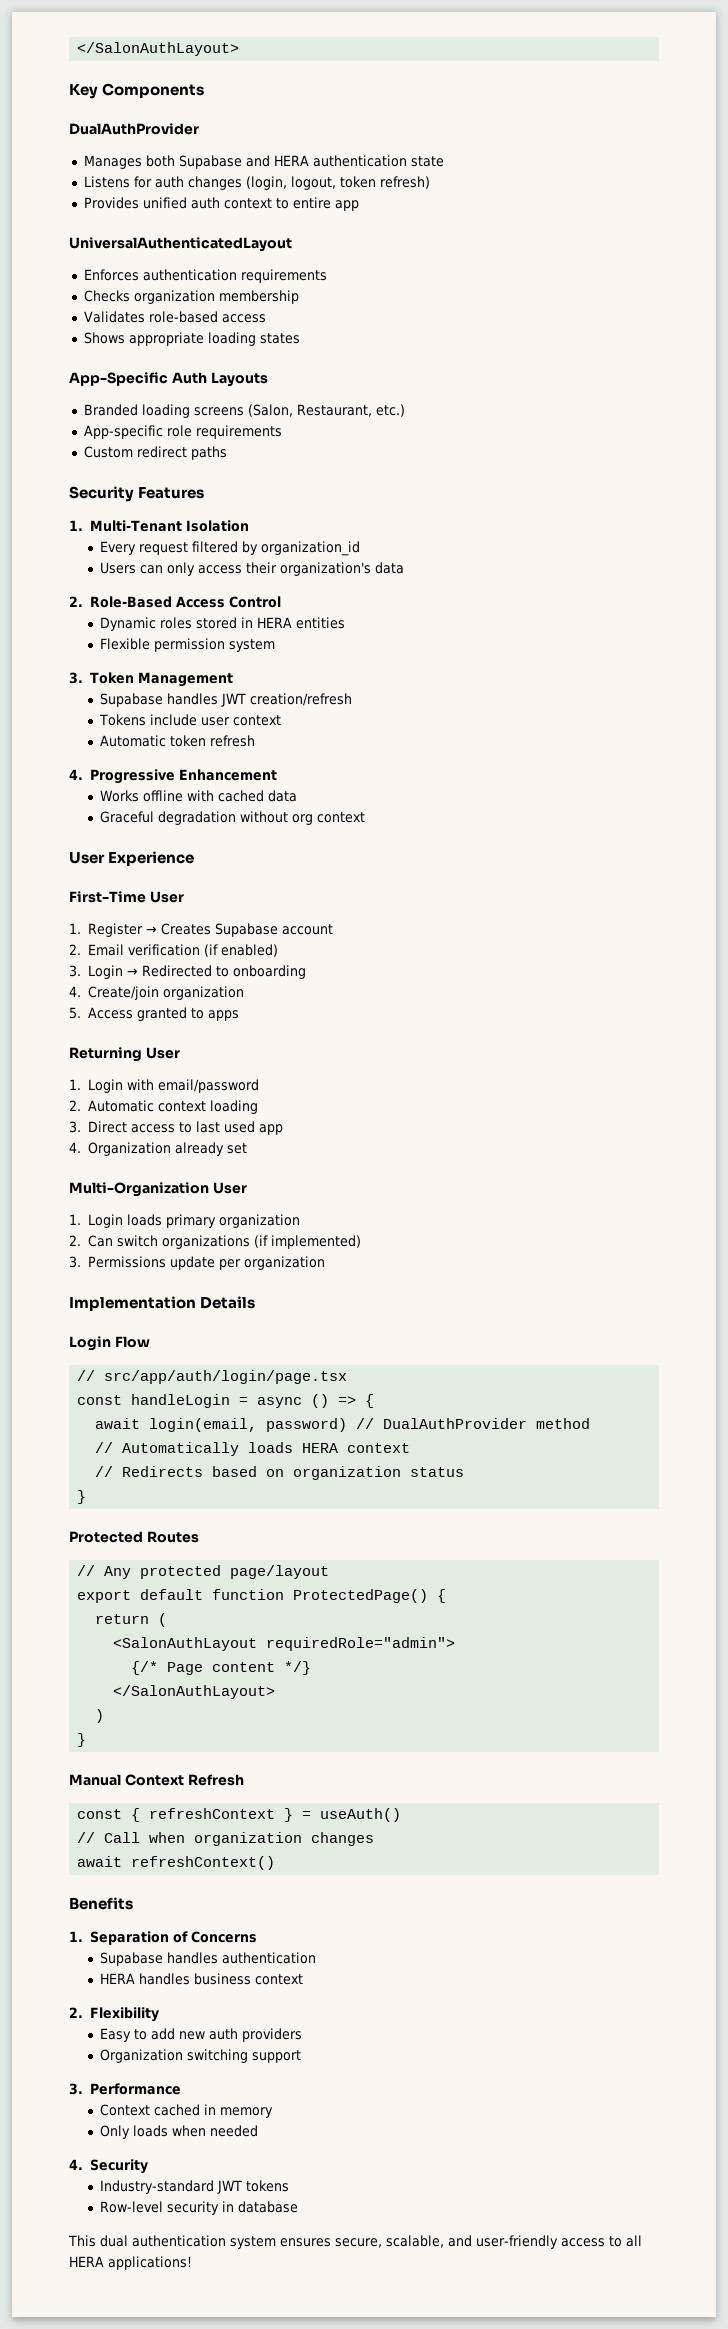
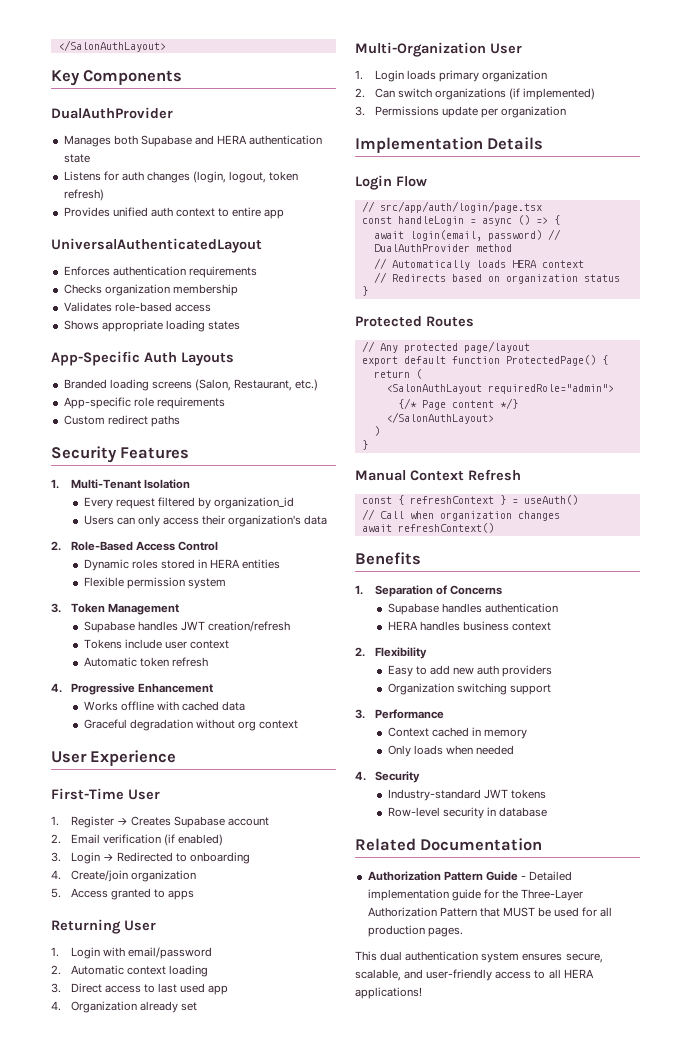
(298, 2207) none -> [355,838,543,851] [367,871,573,881] [367,889,584,901] [367,907,613,917] [367,925,463,937] // Related Documentation // Authorization Pattern Guide - Detailed implementation guide for the Three-Layer Authorization Pattern that MUST be used for all production pages.

